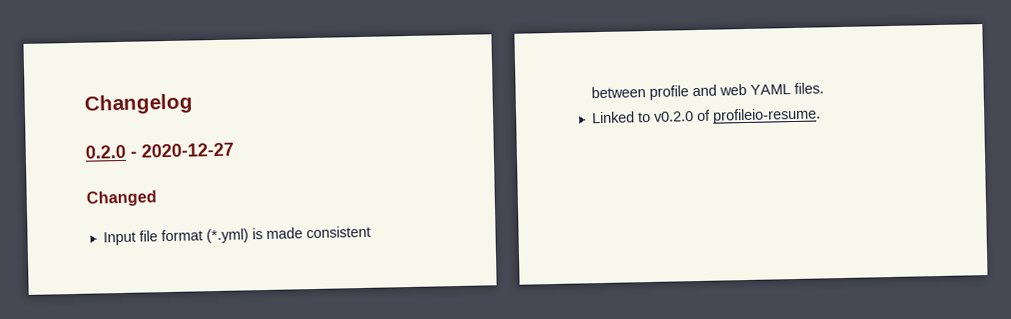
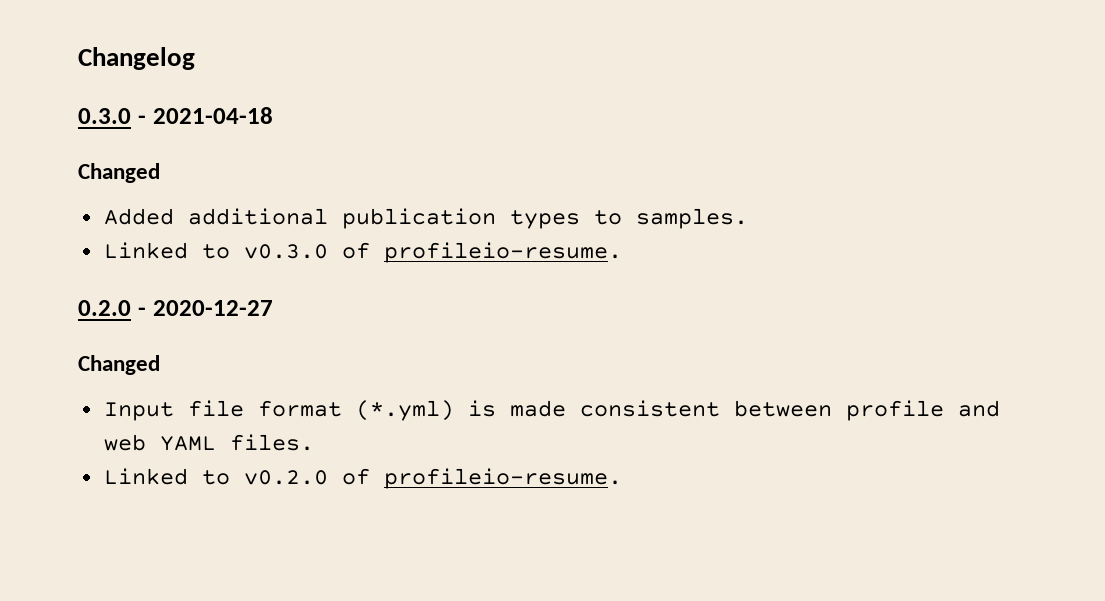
(193, 104) none -> [78,107,273,124] [78,163,160,183] [103,208,748,229] [103,242,622,263] // 0.3.0 - 2021-04-18 // Changed // Added additional publication types to samples. // Linked to v0.3.0 of profileio-resume.

